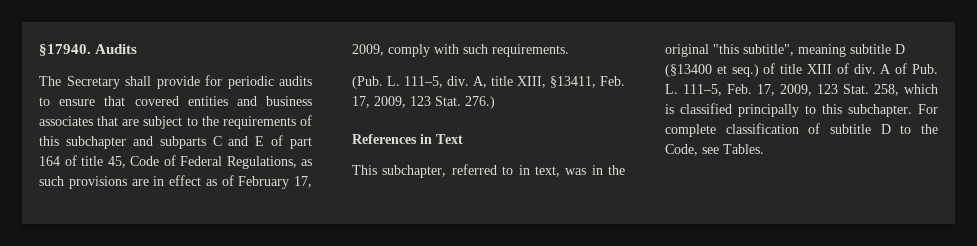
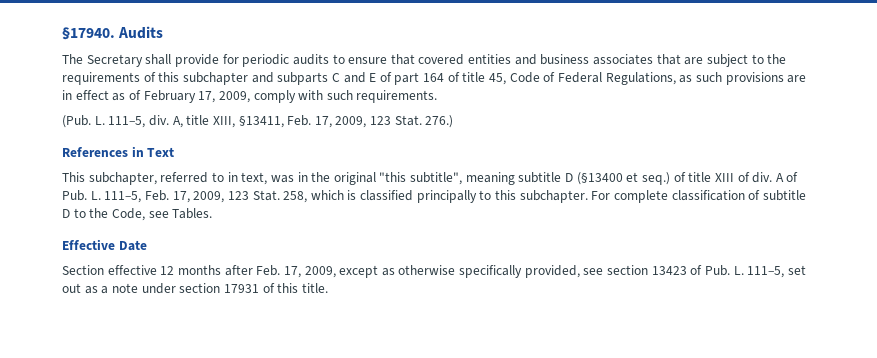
(764, 149) none -> [62,239,147,251] [62,265,806,278] [62,283,328,294] // Effective Date // Section effective 12 months after Feb. 17, 2009, except as otherwise specifically provided, see section 13423 of Pub. L. 111–5, set out as a note under section 17931 of this title.

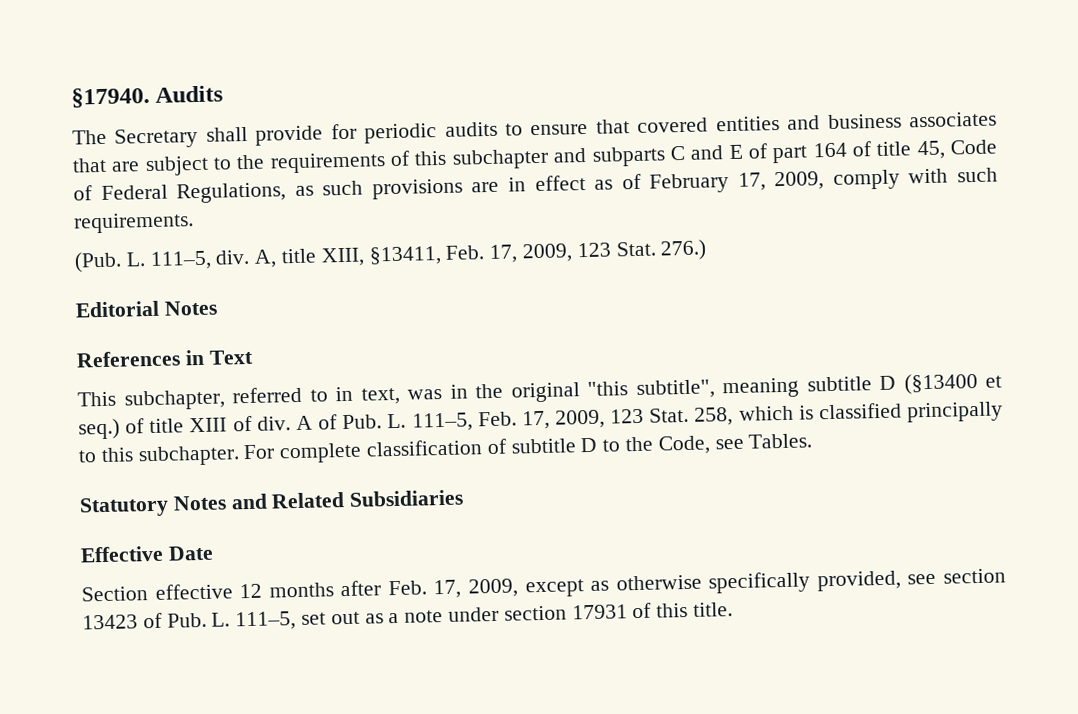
(454, 121) none -> [75,300,218,318] // Editorial Notes
(213, 213) none -> [79,489,465,518] // Statutory Notes and Related Subsidiaries

